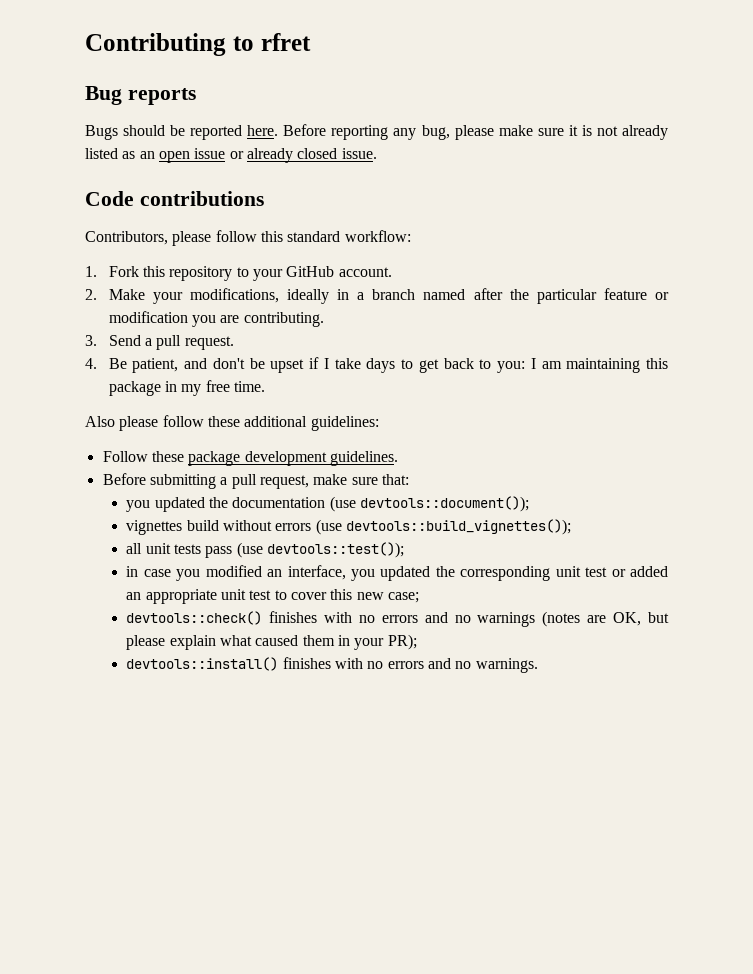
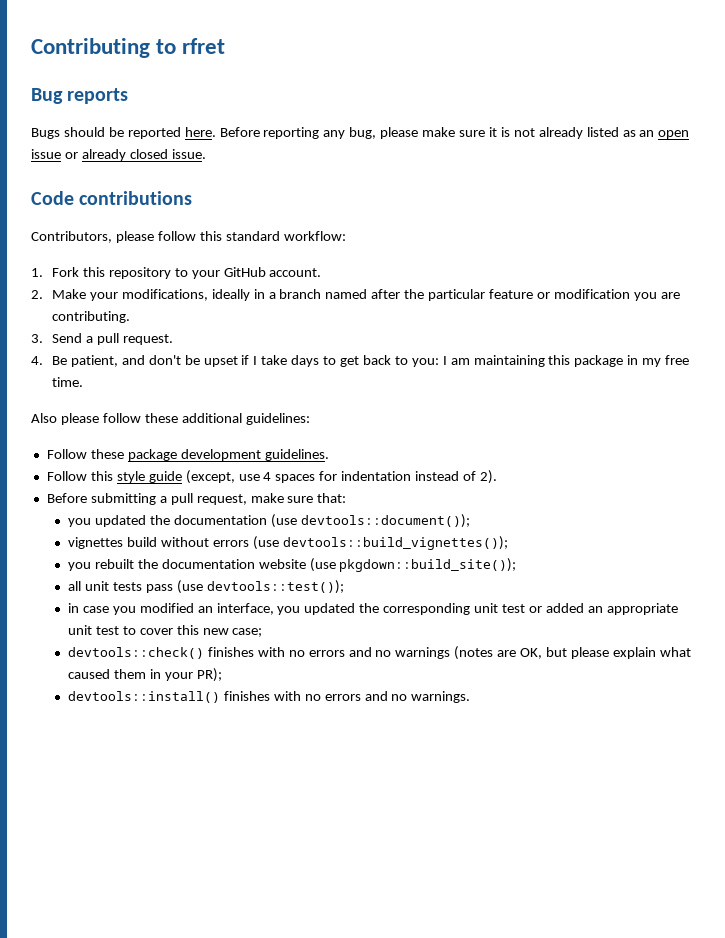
(398, 458) none -> [46,470,497,484] // Follow this style guide (except, use 4 spaces for indentation instead of 2).
(571, 527) none -> [67,558,517,572] // you rebuilt the documentation website (use pkgdown::build_site());

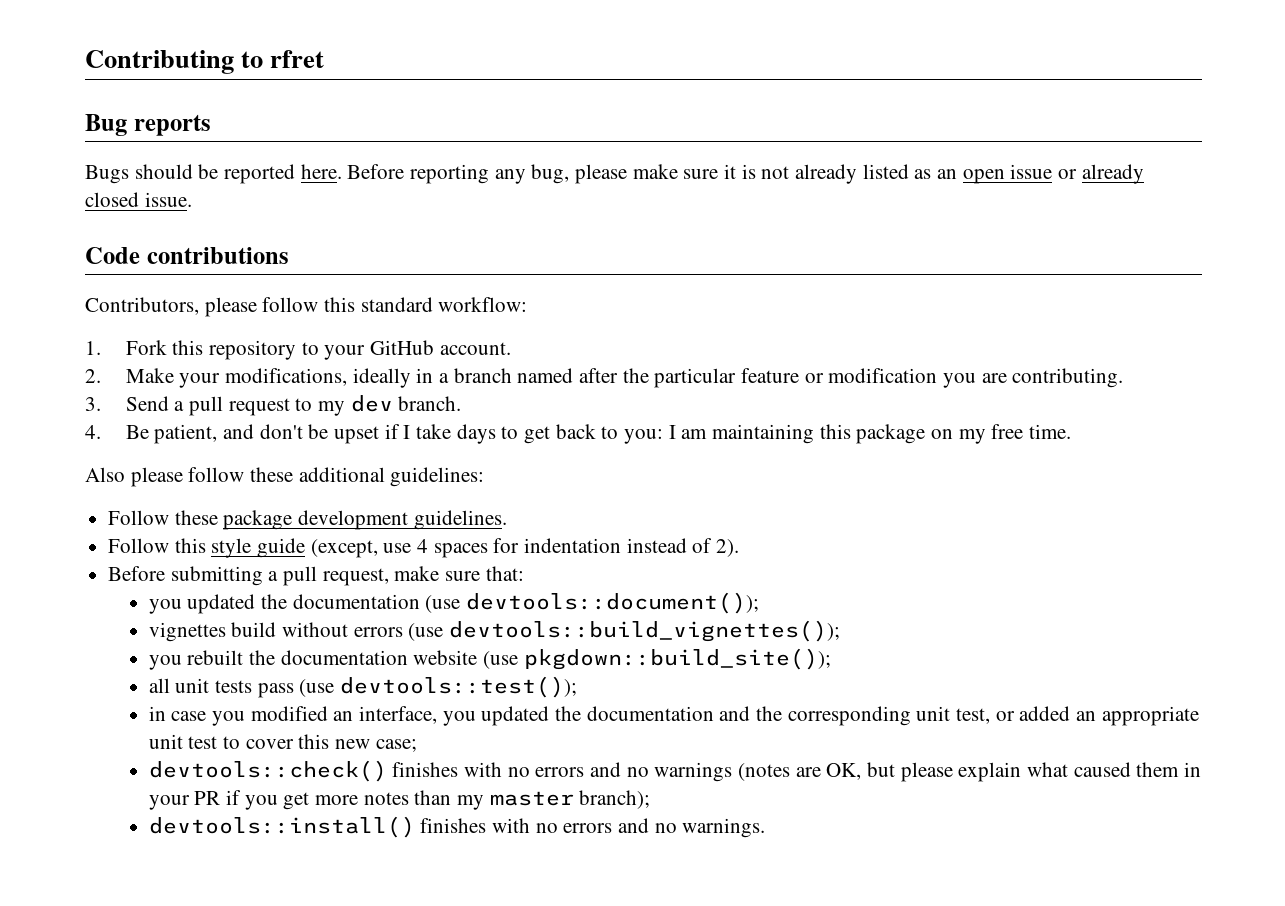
[122,334,173,345] request. -> [228,395,462,416] request to my dev branch.
[627,355,639,365] in -> [930,429,953,439] on
(380, 608) none -> [586,706,782,721] documentation and the
[502,604,526,613] test -> [955,708,990,724] test,
[196,668,222,682] PR); -> [194,790,651,810] PR if you get more notes than my master branch);

